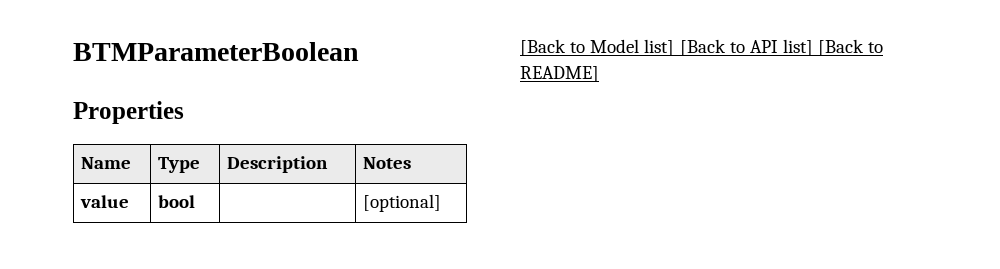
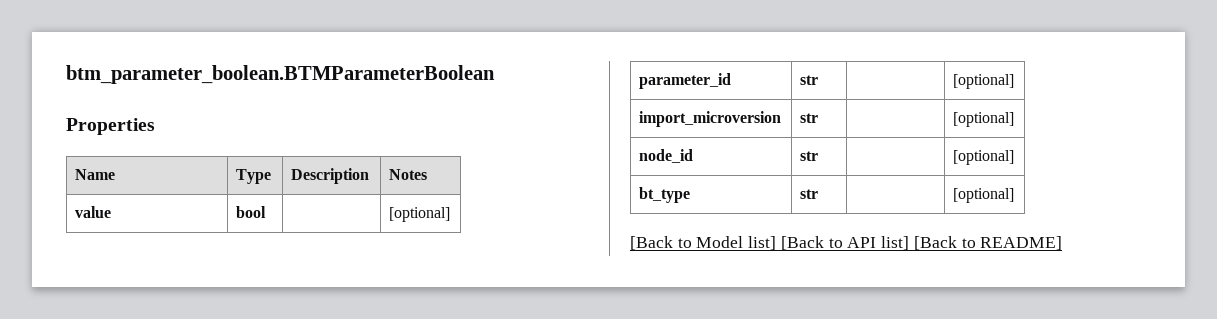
[73,42,359,61] BTMParameterBoolean -> [66,65,495,84] btm_parameter_boolean.BTMParameterBoolean
(442, 203) none -> [639,73,732,89] [800,75,819,85] [953,74,1015,89] [639,111,782,127] [800,113,819,123] [953,112,1015,127] [639,149,694,163] [800,151,819,161] [953,150,1015,165] [639,187,691,203] [800,189,819,199] [953,188,1015,203] // parameter_id | str | | [optional] // import_microversion | str | | [optional] // node_id | str | | [optional] // bt_type | str | | [optional]

